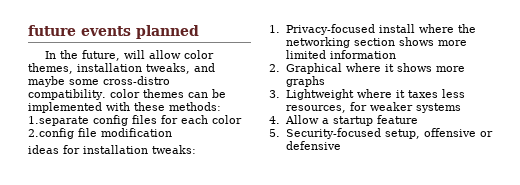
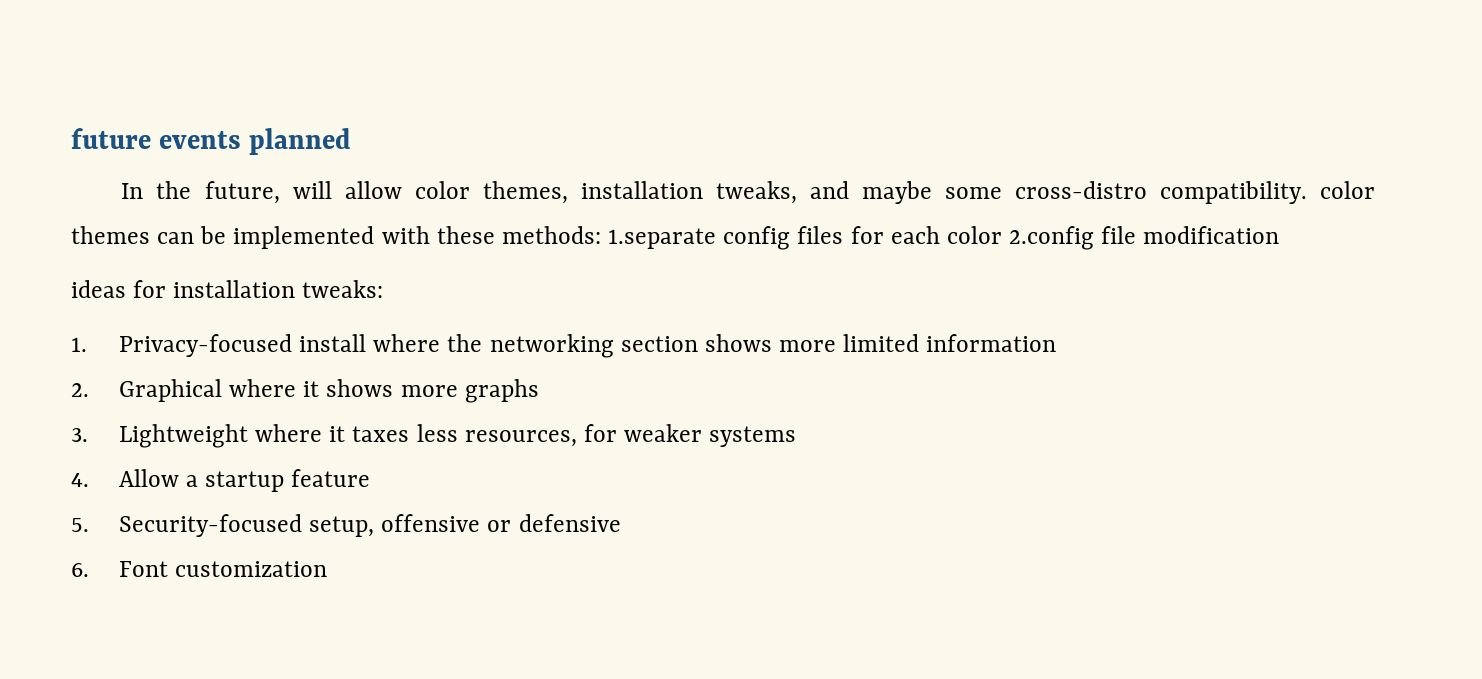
(341, 145) none -> [71,561,328,577] // 6. Font customization

